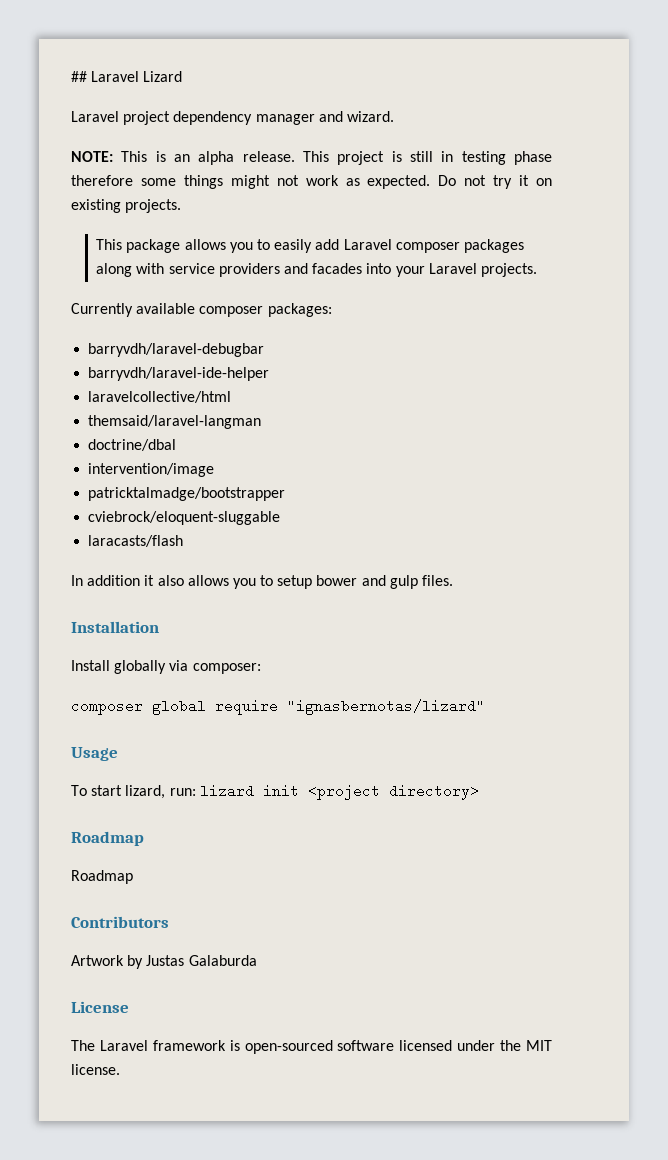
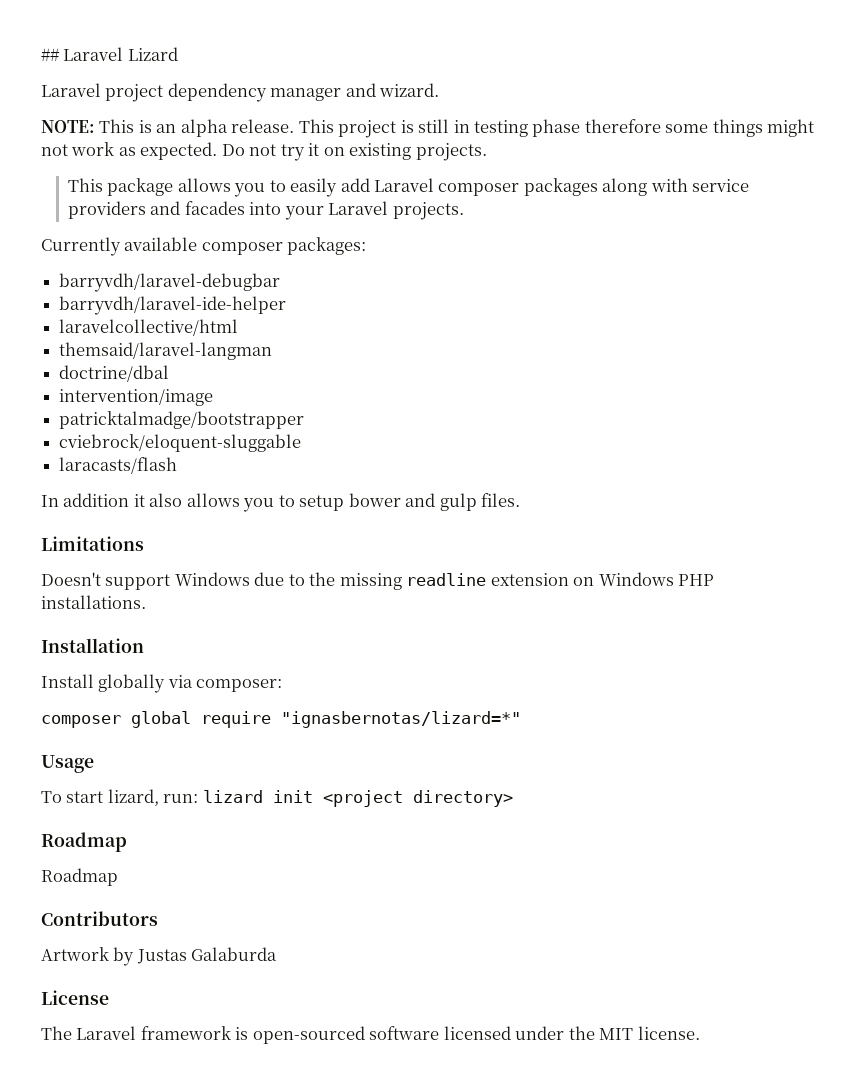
(454, 580) none -> [41,536,144,551] [41,572,715,590] [41,595,146,609] // Limitations // Doesn't support Windows due to the missing readline extension on Windows PHP installations.
[287,699,485,715] "ignasbernotas/lizard" -> [281,711,521,728] "ignasbernotas/lizard=*"

